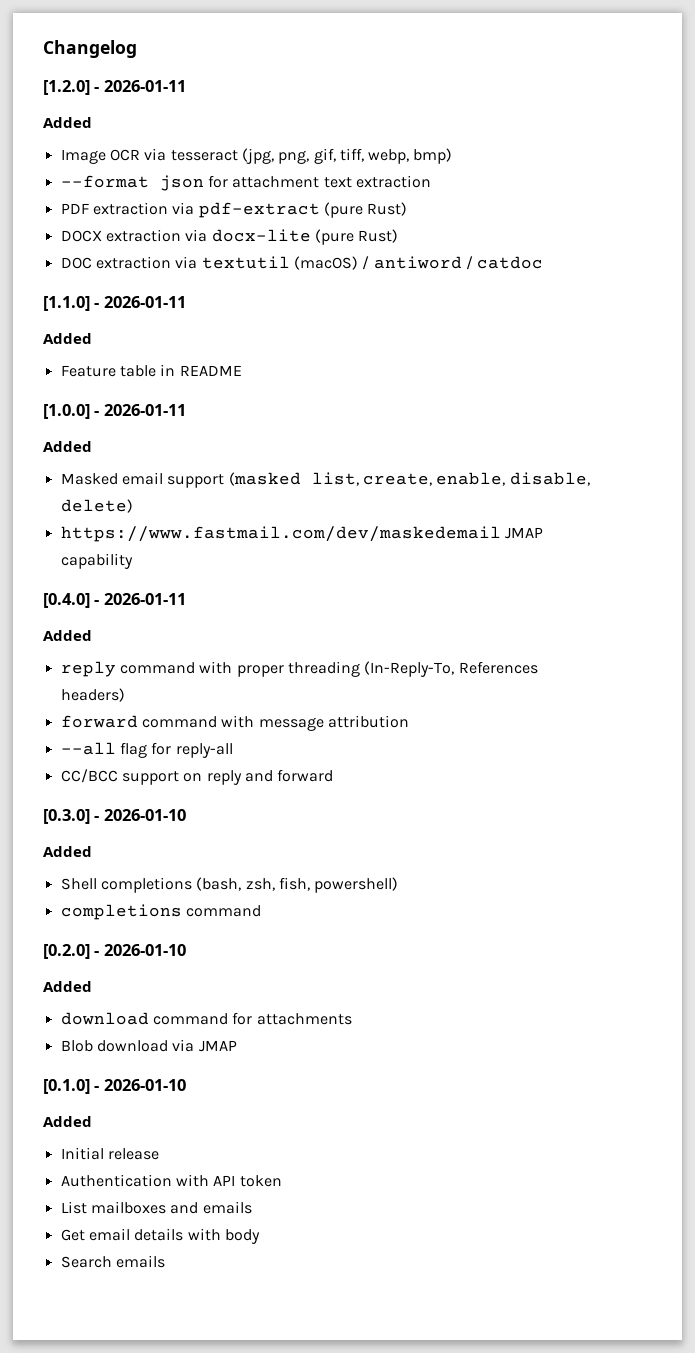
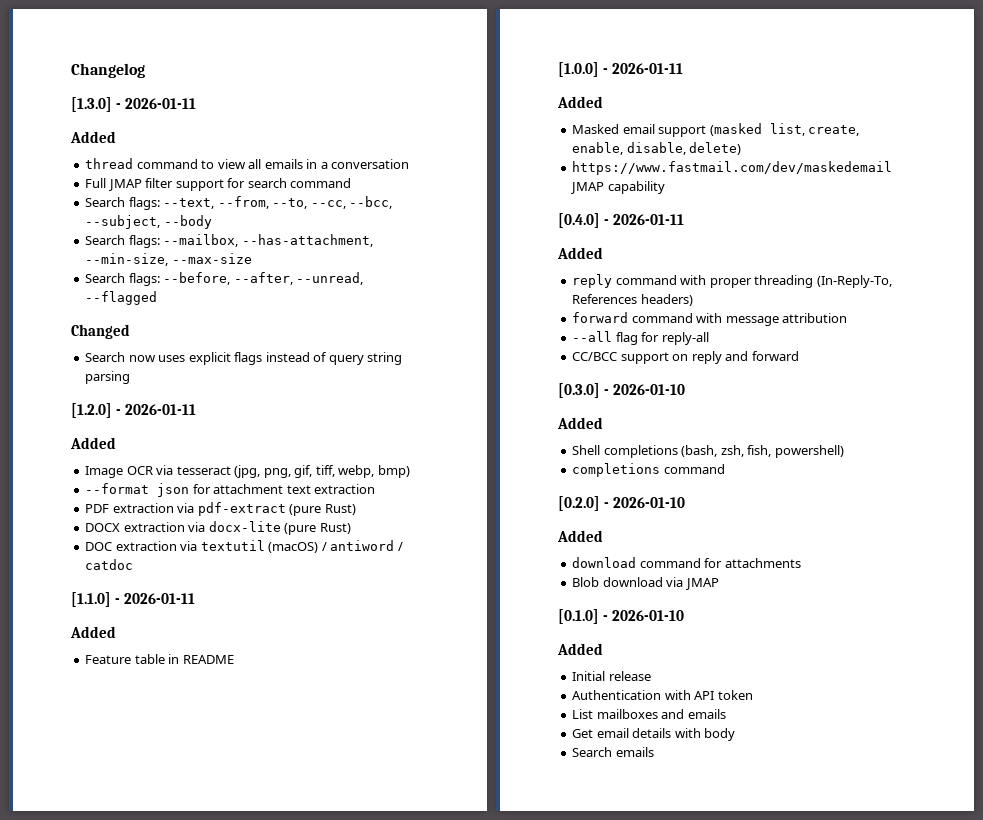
(137, 49) none -> [71,97,197,112] [70,131,116,143] [85,158,410,169] [85,178,352,191] [85,196,393,210] [85,215,212,229] [85,234,373,248] [85,253,252,266] [85,272,364,286] [85,291,158,305] [71,324,130,339] [85,352,403,365] [85,371,131,384] // [1.3.0] - 2026-01-11 // Added // thread command to view all emails in a conversation // Full JMAP filter support for search command // Search flags: --text, --from, --to, --cc, --bcc, --subject, --body // Search flags: --mailbox, --has-attachment, --min-size, --max-size // Search flags: --before, --after, --unread, --flagged // Changed // Search now uses explicit flags instead of query string parsing

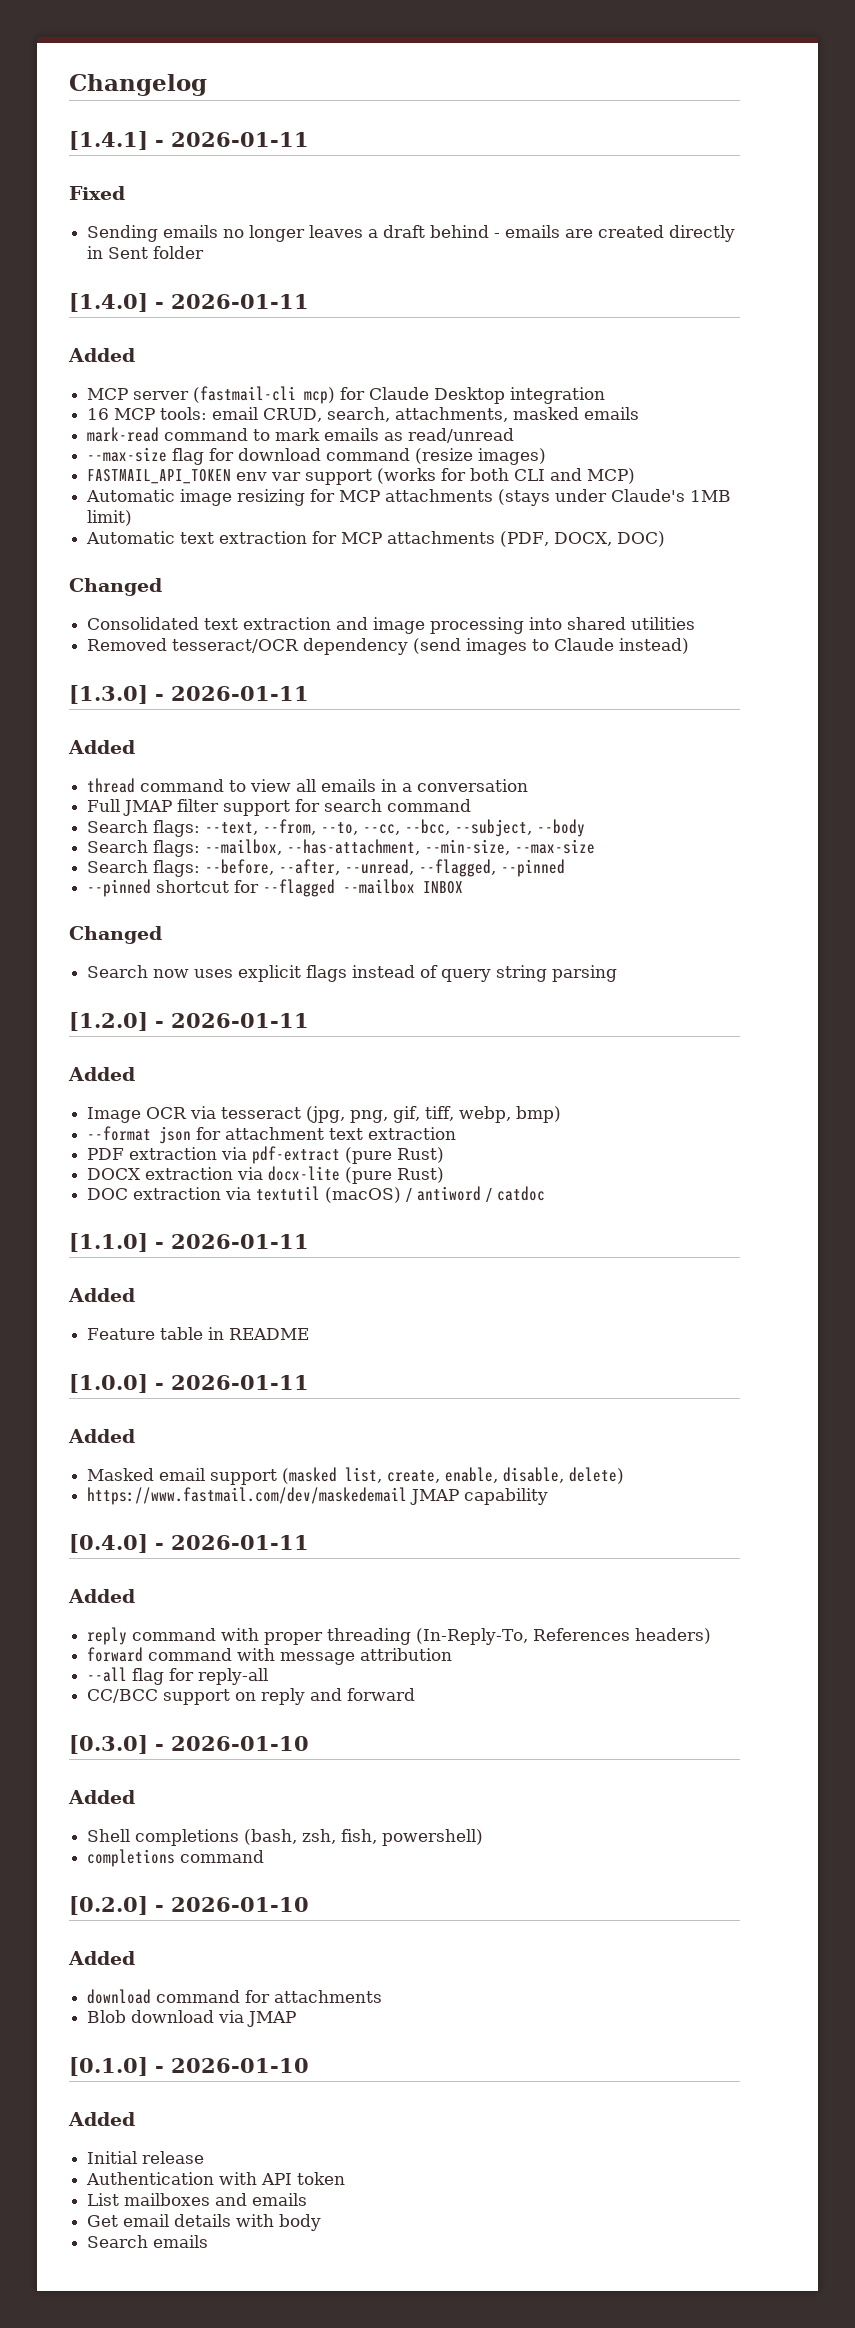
(145, 70) none -> [69,131,309,150] [69,186,125,200] [87,225,736,242] [87,246,205,259] [69,293,309,312] [68,348,135,362] [87,386,606,404] [87,407,640,422] [87,427,515,443] [87,447,547,465] [87,468,636,485] [86,489,732,506] [87,510,133,526] [86,531,666,547] [69,578,162,596] [87,617,696,634] [87,638,690,655] // [1.4.1] - 2026-01-11 // Fixed // Sending emails no longer leaves a draft behind - emails are created directly in Sent folder // [1.4.0] - 2026-01-11 // Added // MCP server (fastmail-cli mcp) for Claude Desktop integration // 16 MCP tools: email CRUD, search, attachments, masked emails // mark-read command to mark emails as read/unread // --max-size flag for download command (resize images) // FASTMAIL_API_TOKEN env var support (works for both CLI and MCP) // Automatic image resizing for MCP attachments (stays under Claude's 1MB limit) // Automatic text extraction for MCP attachments (PDF, DOCX, DOC) // Changed // Consolidated text extraction and image processing into shared utilities // Removed tesseract/OCR dependency (send images to Claude instead)
(364, 278) none -> [419,859,566,877] [87,879,260,897] --flagged, --pinned // --pinned shortcut for
(158, 298) none -> [343,879,464,894] --mailbox INBOX

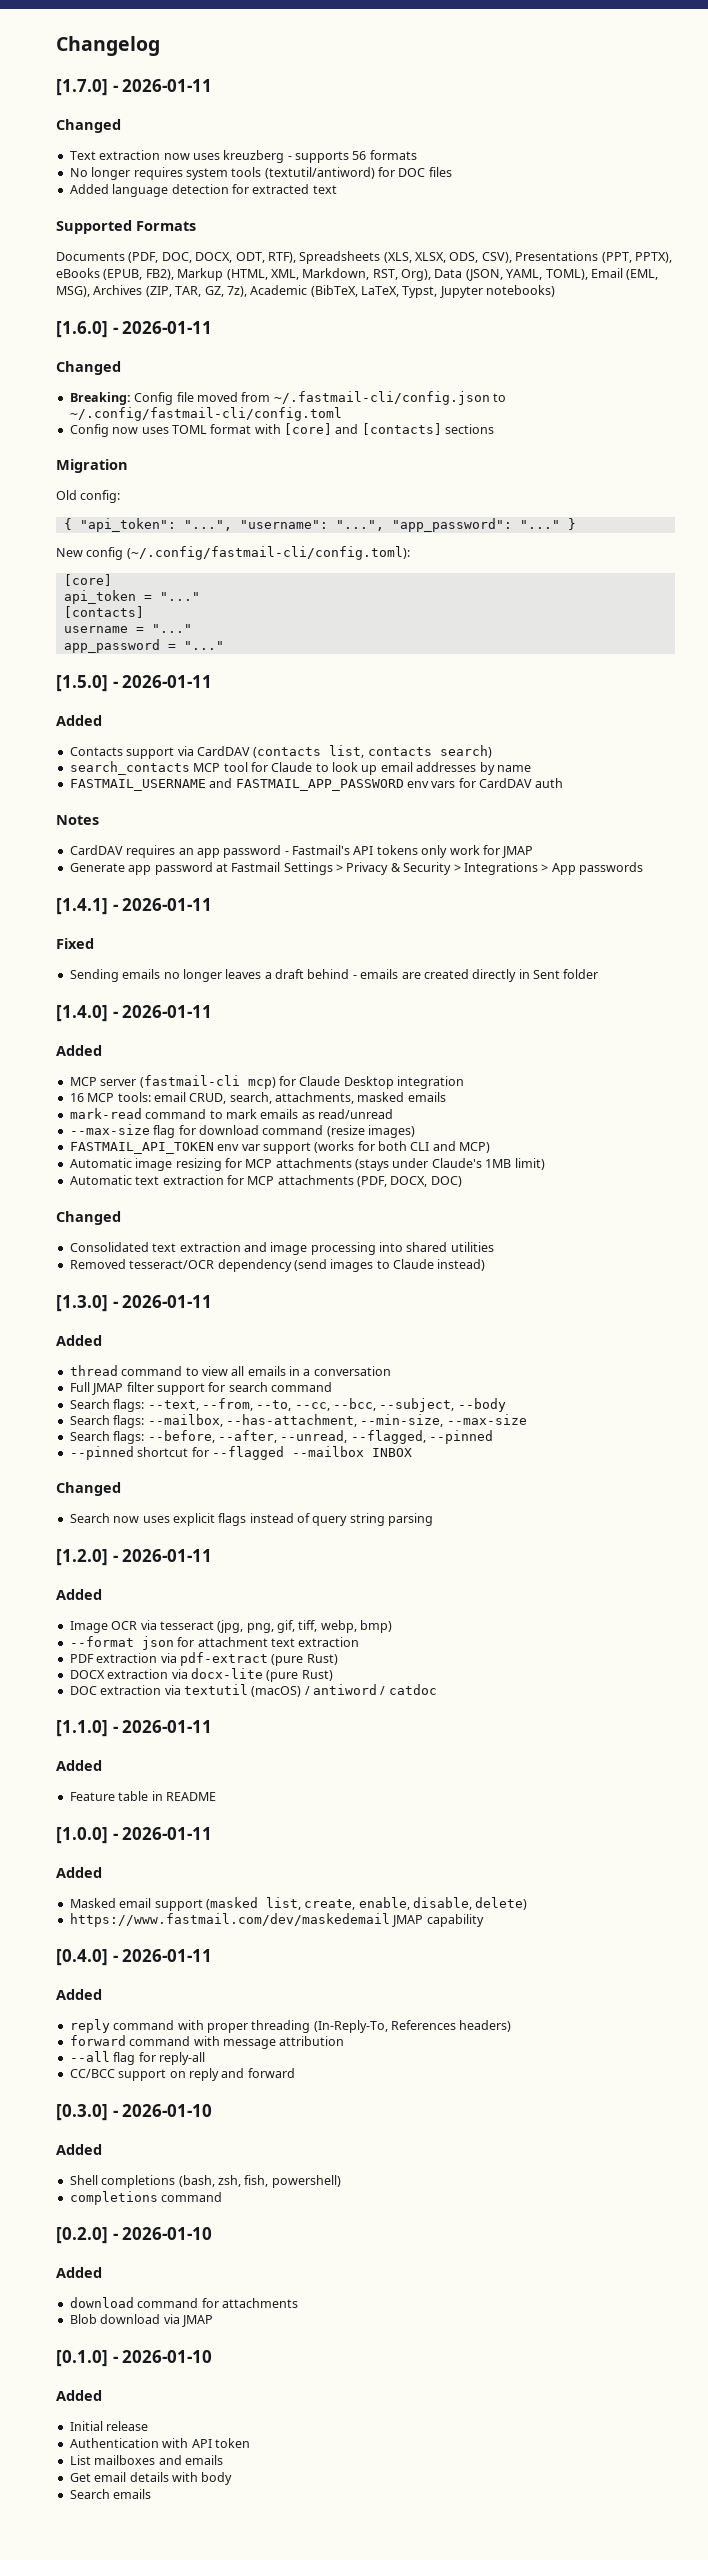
(207, 85) none -> [56,79,213,96] [56,119,121,133] [69,150,417,163] [69,167,452,180] [69,184,337,197] [56,220,196,234] [56,251,672,264] [56,268,659,281] [56,285,556,298] [56,321,213,338] [56,361,121,375] [69,391,506,405] [69,407,342,421] [69,423,495,437] [56,459,128,473] [56,490,121,503] [63,518,576,532] [56,546,410,560] [63,574,112,586] [63,590,200,604] [63,606,144,618] [63,624,192,633] [63,639,224,653] [56,675,213,692] [56,715,102,726] [69,745,492,759] [69,761,531,775] [69,778,564,791] [56,815,99,825] [69,845,534,858] [69,862,643,875] // [1.7.0] - 2026-01-11 // Changed // Text extraction now uses kreuzberg - supports 56 formats // No longer requires system tools (textutil/antiword) for DOC files // Added language detection for extracted text // Supported Formats // Documents (PDF, DOC, DOCX, ODT, RTF), Spreadsheets (XLS, XLSX, ODS, CSV), Presentations (PPT, PPTX), eBooks (EPUB, FB2), Markup (HTML, XML, Markdown, RST, Org), Data (JSON, YAML, TOML), Email (EML, MSG), Archives (ZIP, TAR, GZ, 7z), Academic (BibTeX, LaTeX, Typst, Jupyter notebooks) // [1.6.0] - 2026-01-11 // Changed // Breaking: Config file moved from ~/.fastmail-cli/config.json to ~/.config/fastmail-cli/config.toml // Config now uses TOML format with [core] and [contacts] sections // Migration // Old config: // { "api_token": "...", "username": "...", "app_password": "..." } // New config (~/.config/fastmail-cli/config.toml): // [core] // api_token = "..." // [contacts] // username = "..." // app_password = "..." // [1.5.0] - 2026-01-11 // Added // Contacts support via CardDAV (contacts list, contacts search) // search_contacts MCP tool for Claude to look up email addresses by name // FASTMAIL_USERNAME and FASTMAIL_APP_PASSWORD env vars for CardDAV auth // Notes // CardDAV requires an app password - Fastmail's API tokens only work for JMAP // Generate app password at Fastmail Settings > Privacy & Security > Integrations > App passwords

